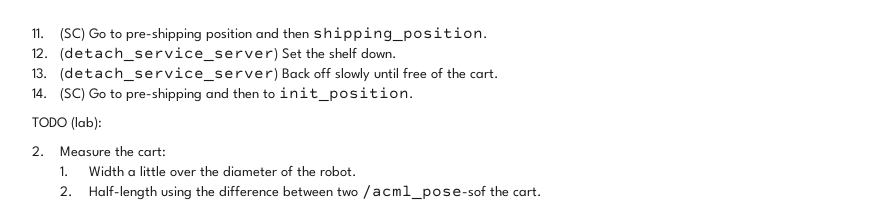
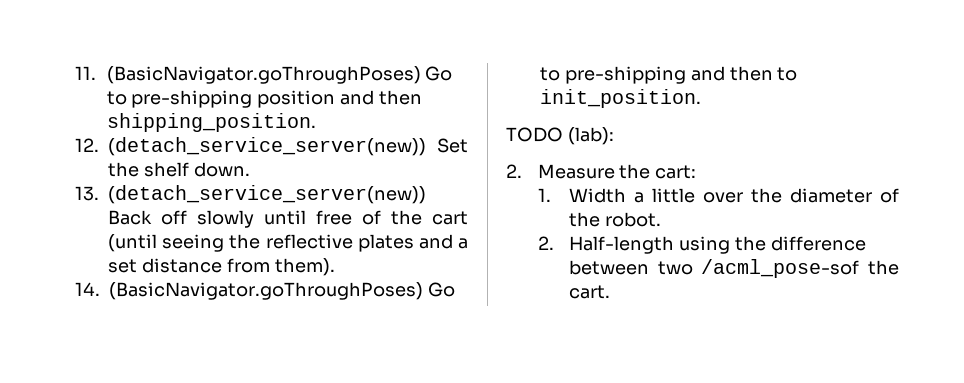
[60,27,86,41] (SC) -> [106,66,421,84] (BasicNavigator.goThroughPoses)
[60,47,279,62] (detach_service_server) -> [108,137,426,156] (detach_service_server(new))
[60,67,279,82] (detach_service_server) -> [108,185,426,204] (detach_service_server(new))
[470,69,500,79] cart. -> [432,211,468,225] [108,234,469,252] [108,258,335,276] cart (until seeing the reflective plates and a set distance from them).
[60,87,86,101] (SC) -> [109,282,423,300] (BasicNavigator.goThroughPoses)

